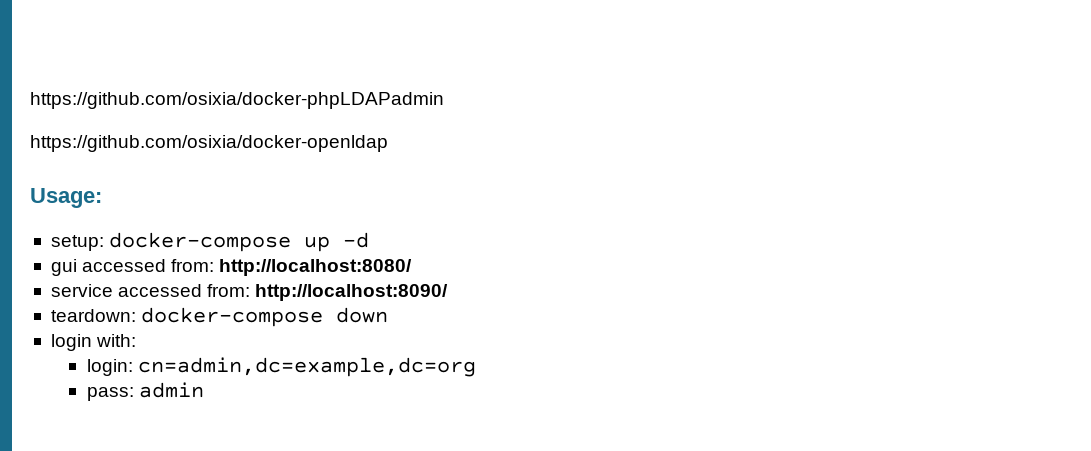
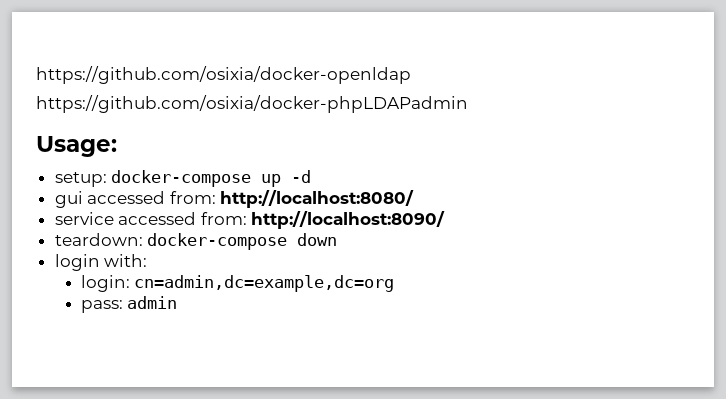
(30, 100) none -> [36,66,411,84] https://github.com/osixia/docker-openldap //
[30,135,388,152] // https://github.com/osixia/docker-openldap -> (468, 104) none

